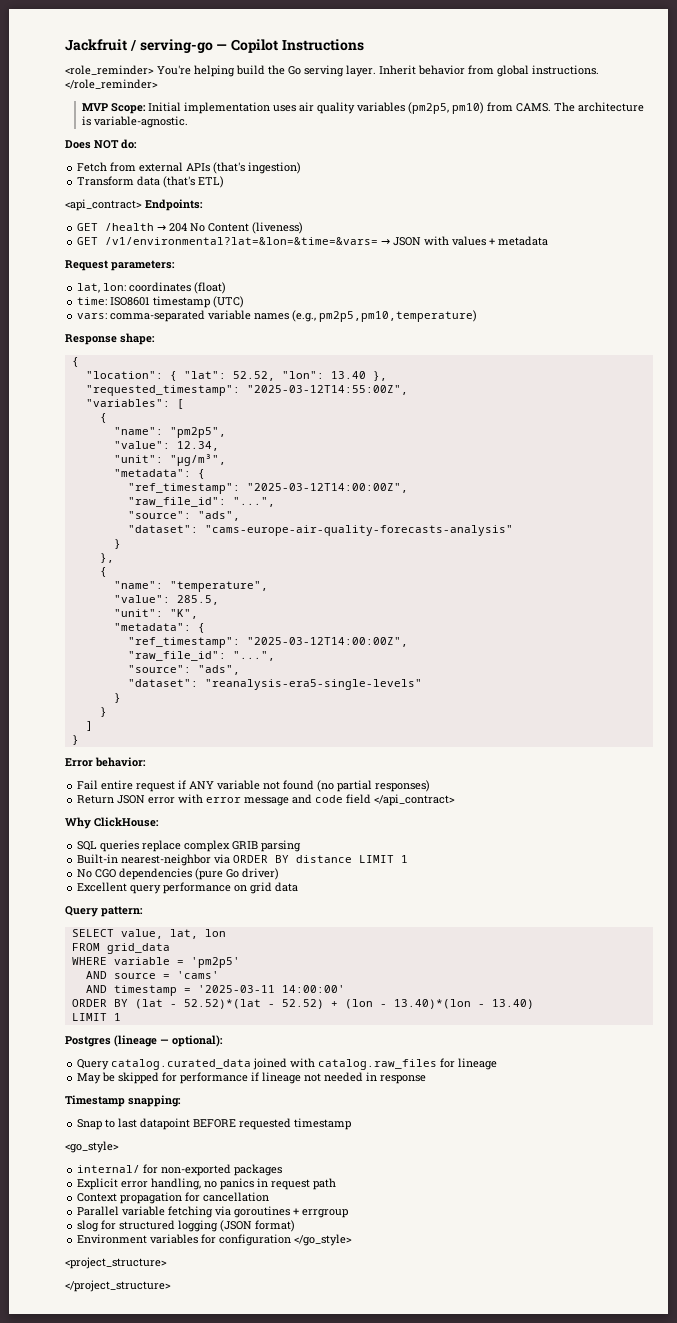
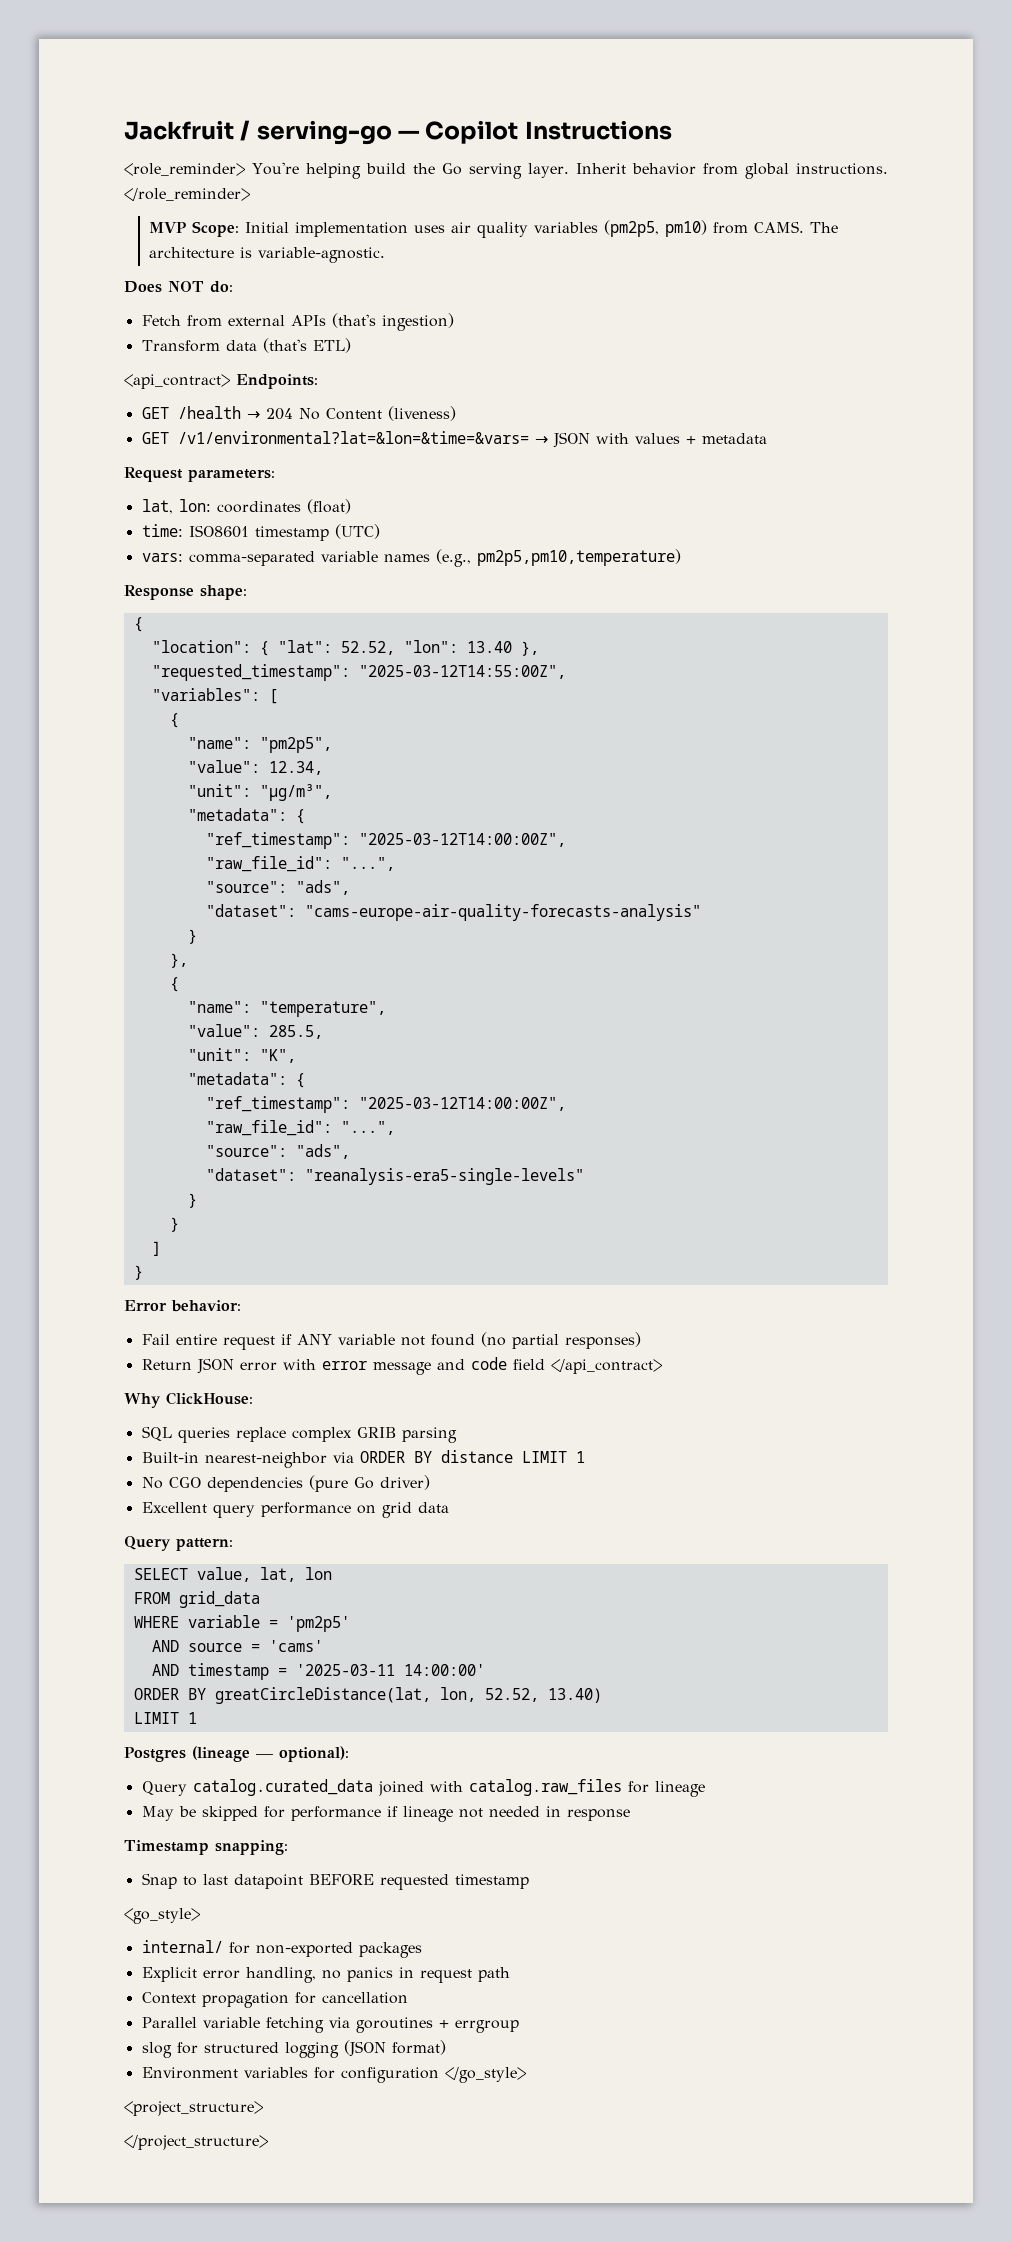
[134,999,485,1009] (lat - 52.52)*(lat - 52.52) + (lon - 13.40)*(lon - -> [214,1687,539,1704] greatCircleDistance(lat, lon, 52.52,

